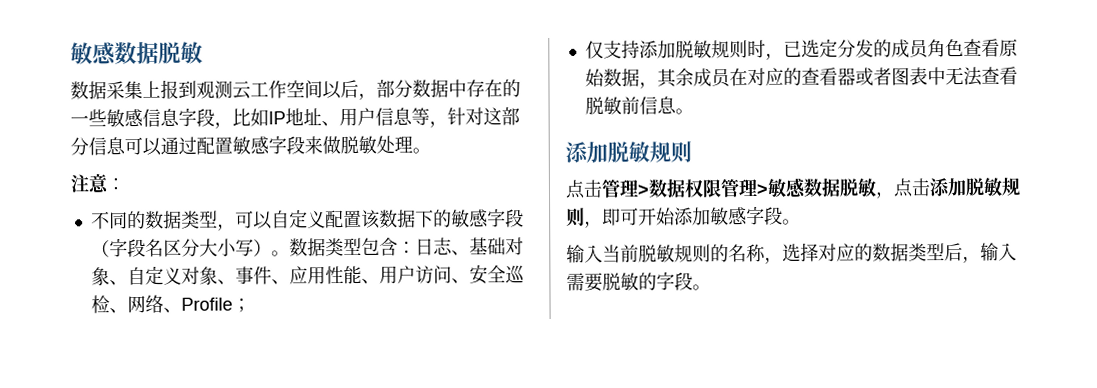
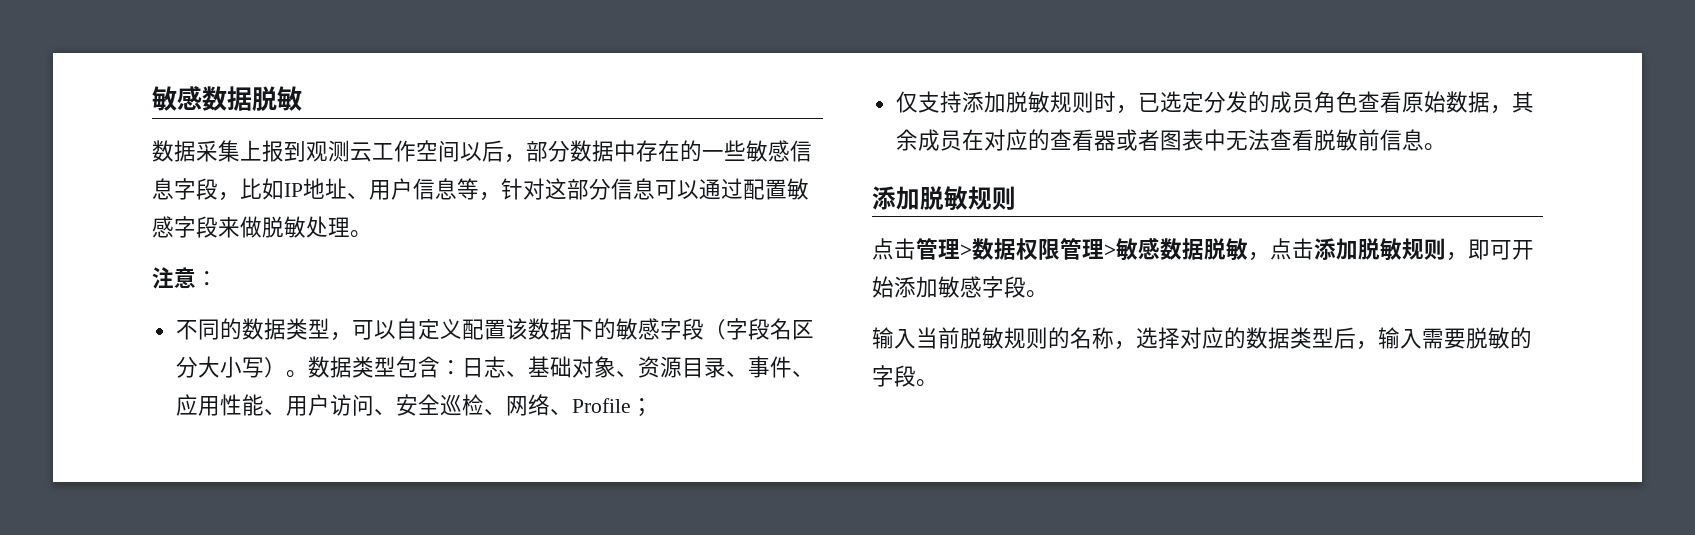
[126,265,218,286] 自定义对象 -> [637,356,726,378] 资源目录

